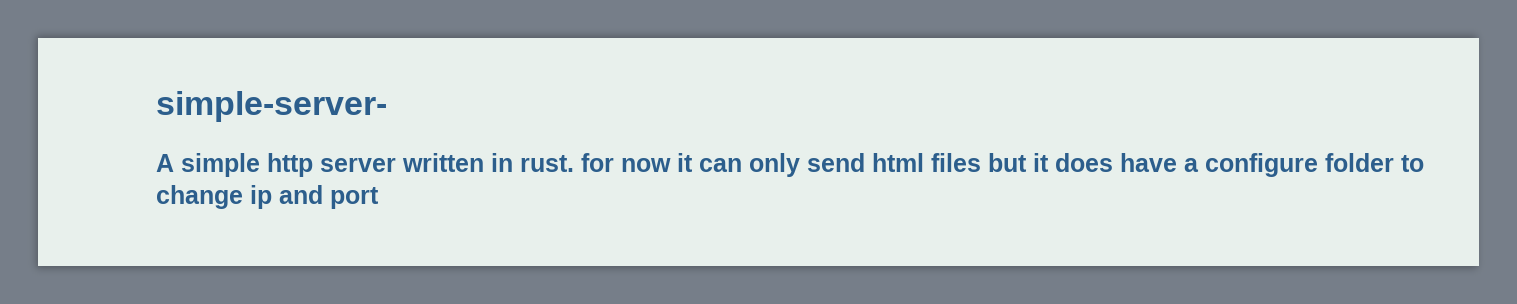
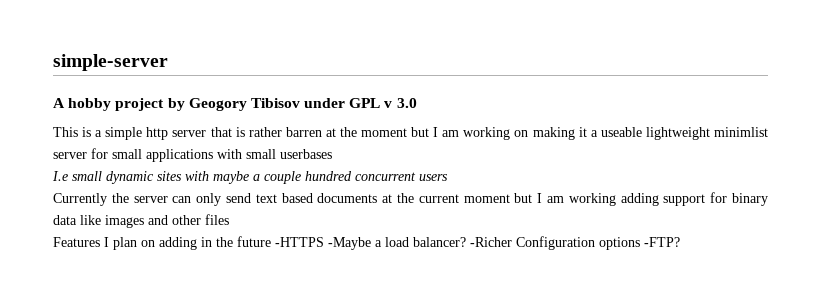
[156,91,387,122] simple-server- -> [53,54,168,71] simple-server
[181,153,1424,177] [156,185,379,209] simple http server written in rust. for now it can only send html files but it does have a configure folder to change ip and port -> [68,98,417,111] [53,127,768,140] [53,148,332,162] [52,171,448,184] [53,192,768,206] [53,214,229,228] [53,236,680,250] hobby project by Geogory Tibisov under GPL v 3.0 // This is a simple http server that is rather barren at the moment but I am working on making it a useable lightweight minimlist server for small applications with small userbases // I.e small dynamic sites with maybe a couple hundred concurrent users // Currently the server can only send text based documents at the current moment but I am working adding support for binary data like images and other files // Features I plan on adding in the future -HTTPS -Maybe a load balancer? -Richer Configuration options -FTP?

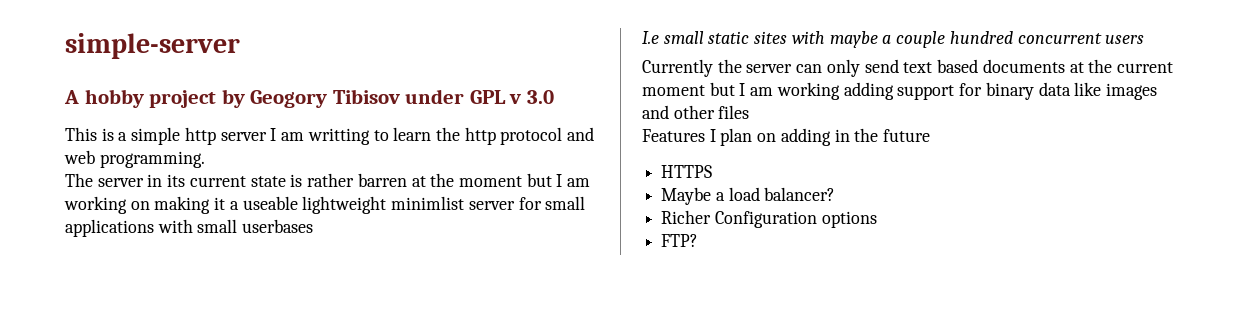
[210,127,232,137] that -> [270,127,595,145] [64,150,205,168] [65,173,286,187] I am writting to learn the http protocol and web programming. // The server in its current state
[106,171,154,184] dynamic -> [708,31,750,44] static
[275,237,371,250] -HTTPS -Maybe -> [661,165,713,178] [661,187,712,205] // HTTPS // Maybe
[470,237,512,247] -Richer -> [661,210,712,224] // Richer
[644,237,680,247] -FTP? -> [661,234,699,247] // FTP?

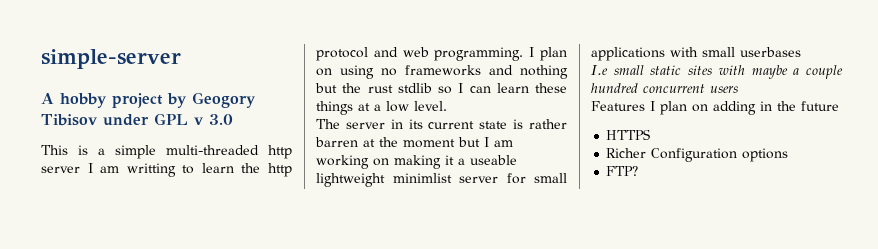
(181, 136) none -> [166,145,259,155] multi-threaded
(205, 159) none -> [529,47,567,61] [316,65,568,79] [315,83,567,94] [316,101,447,115] I plan on using no frameworks and nothing but the rust stdlib so I can learn these things at a low level.
[642,59,1173,77] [642,82,1157,100] [642,105,750,119] // Currently the server can only send text based documents at the current moment but I am working adding support for binary data like images and other files -> (738, 89) none
[661,187,836,205] // Maybe a load balancer? -> (651, 134) none

